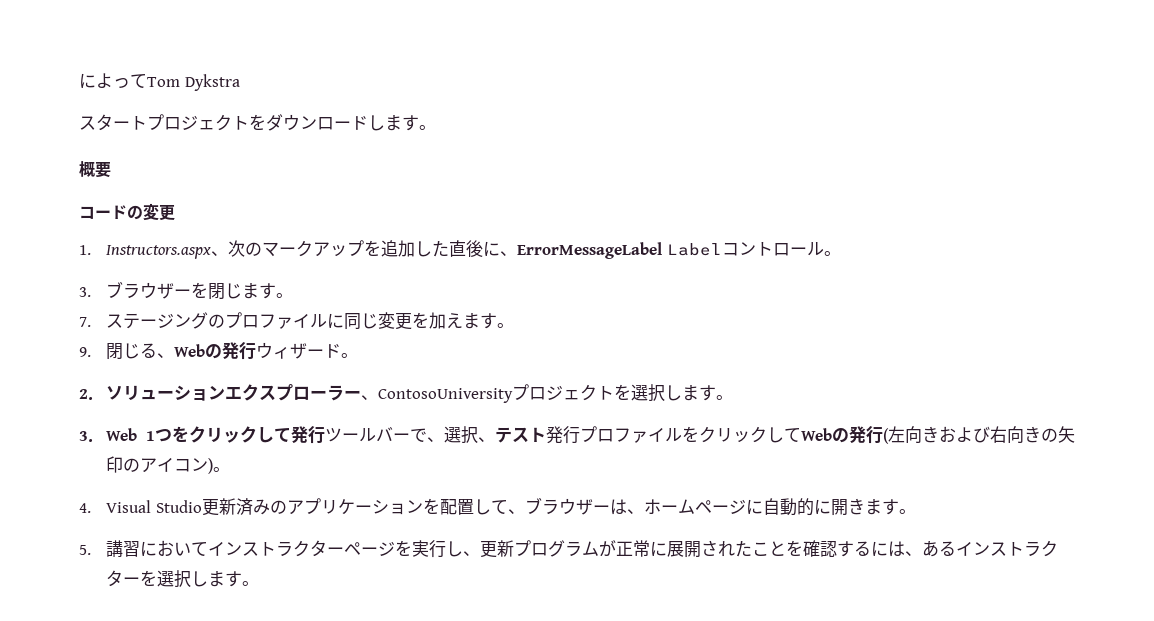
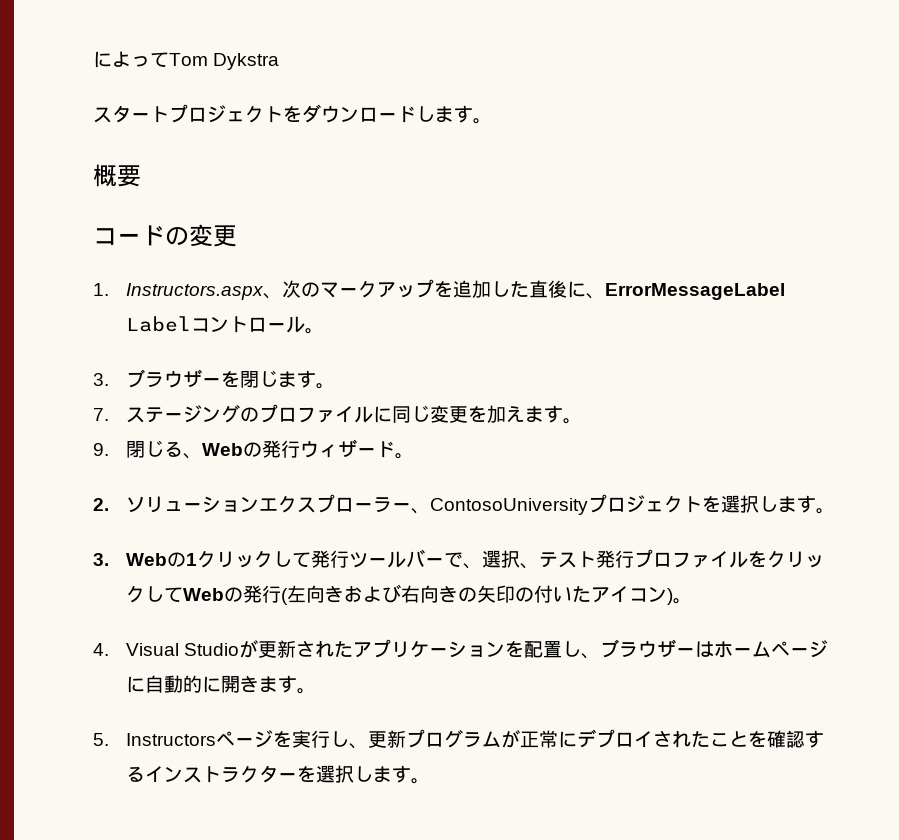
[146,426,189,443] 1つを -> [166,552,197,567] の1
(140, 465) none -> [533,585,591,603] 付いた
[201,498,287,516] 更新済みの -> [238,640,353,658] が更新された
[490,500,508,514] て -> (581, 649) none
[626,509,644,514] 、 -> (714, 649) none
[105,540,344,557] 講習においてインストラクター -> [125,733,216,746] Instructors
[666,541,701,558] 展開 -> [576,729,653,748] デプロイ
[870,540,956,557] には、ある -> (145, 774) none

